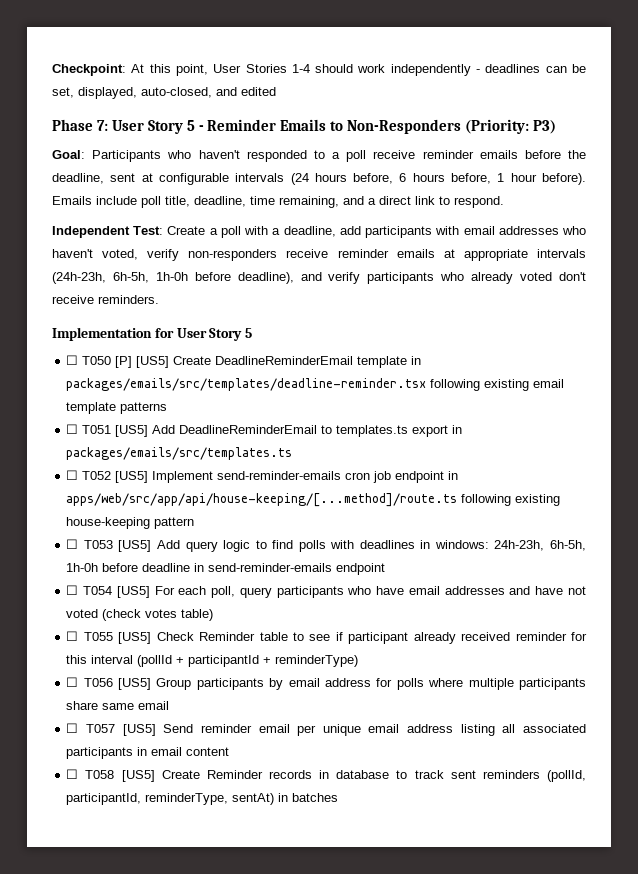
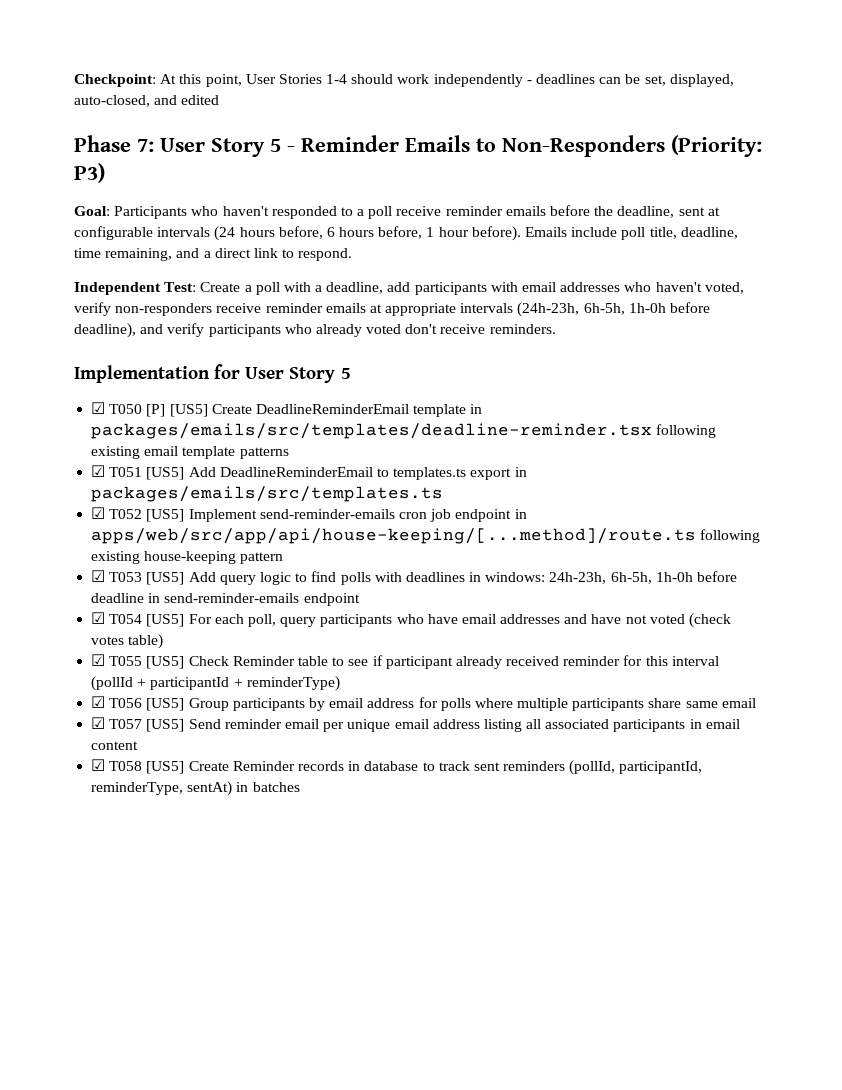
[66,355,79,365] ☐ -> [91,402,106,414] ☑
[66,424,79,434] ☐ -> [91,465,106,477] ☑
[66,470,79,480] ☐ -> [91,507,106,519] ☑
[66,539,79,549] ☐ -> [91,570,106,582] ☑
[66,585,79,595] ☐ -> [91,612,106,624] ☑
[66,631,79,641] ☐ -> [91,654,106,666] ☑
[66,677,79,687] ☐ -> [91,696,106,708] ☑
[66,723,79,733] ☐ -> [91,717,106,729] ☑
[66,769,79,779] ☐ -> [91,759,106,771] ☑

